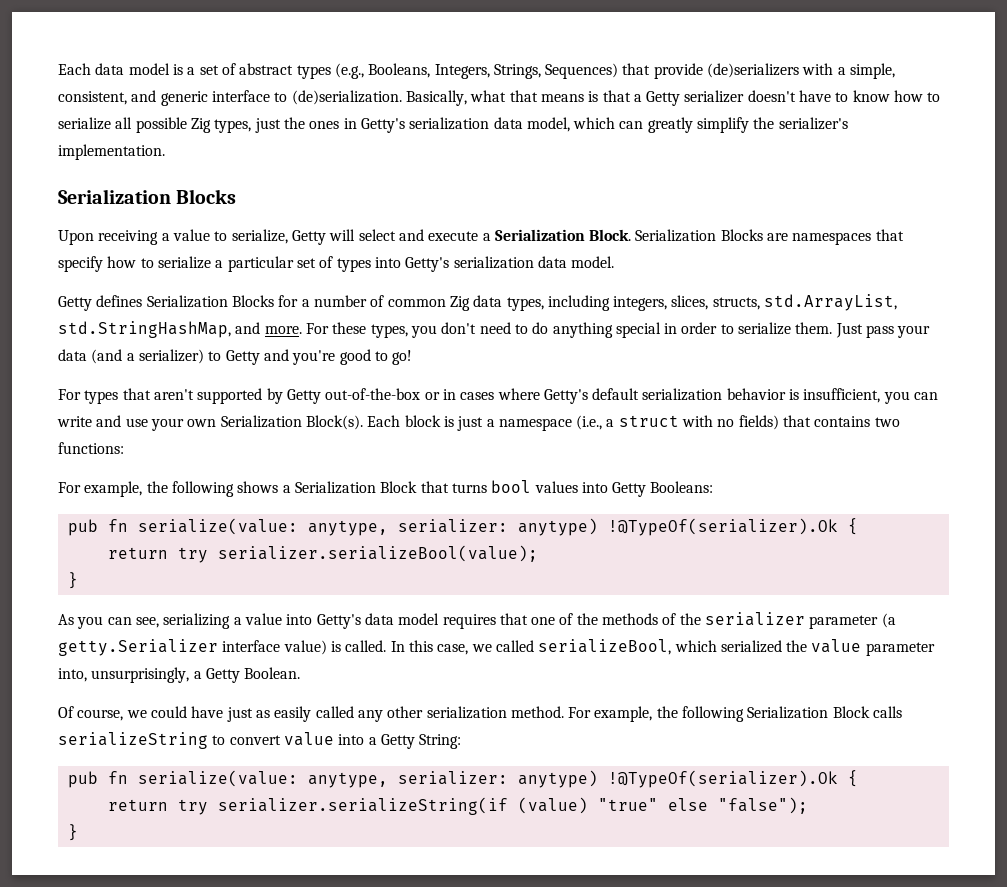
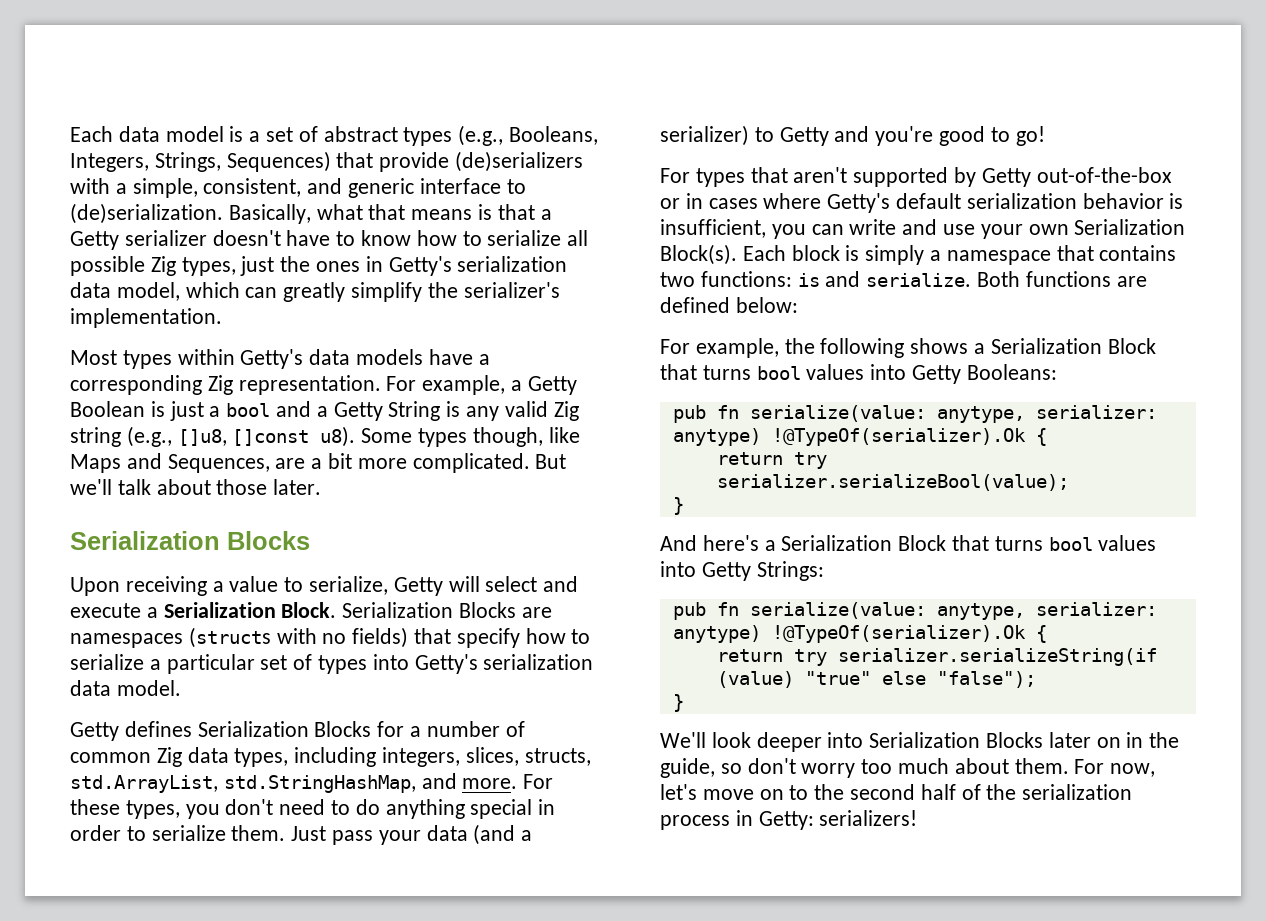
(165, 152) none -> [70,349,490,369] [70,375,577,395] [70,401,579,421] [70,426,580,447] [70,453,567,473] [70,479,322,495] // Most types within Getty's data models have a corresponding Zig representation. For example, a Getty Boolean is just a bool and a Getty String is any valid Zig string (e.g., []u8, []const u8). Some types though, like Maps and Sequences, are a bit more complicated. But we'll talk about those later.
(872, 238) none -> [188,627,409,648] (structs with no fields)
[457,416,484,431] just -> [865,245,925,265] simply
[576,415,900,430] [58,442,124,454] (i.e., a struct with no fields) that contains two functions: -> [1056,245,1177,261] [660,271,1147,287] [660,297,798,313] that contains two functions: is and serialize. Both functions are defined below:
[58,612,896,629] [58,639,935,656] [58,667,301,683] [58,706,903,722] [58,732,462,749] As you can see, serializing a value into Getty's data model requires that one of the methods of the serializer parameter (a getty.Serializer interface value) is called. In this case, we called serializeBool, which serialized the value parameter into, unsurprisingly, a Getty Boolean. // Of course, we could have just as easily called any other serialization method. For example, the following Serialization Block calls serializeString to convert value into a Getty String: -> [660,535,1157,551] [660,561,824,581] And here's a Serialization Block that turns bool values into Getty Strings:
(78, 832) none -> [660,732,1180,752] [660,758,1156,778] [660,784,1133,800] [660,810,918,830] // We'll look deeper into Serialization Blocks later on in the guide, so don't worry too much about them. For now, let's move on to the second half of the serialization process in Getty: serializers!

